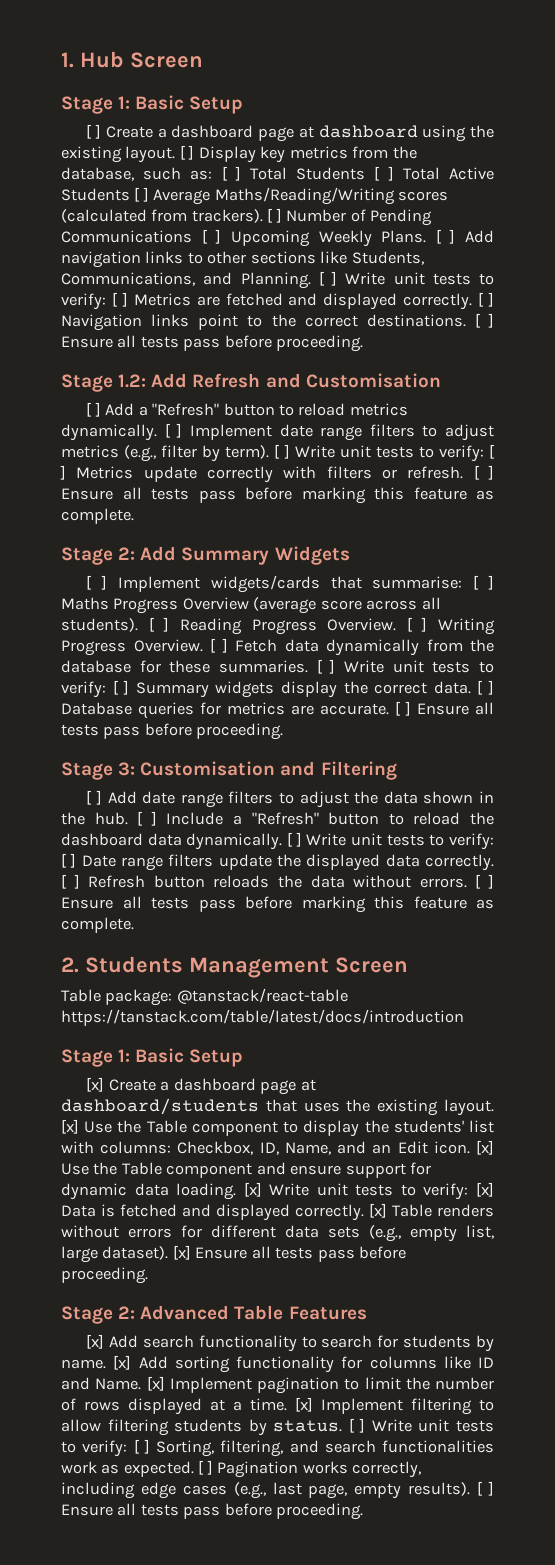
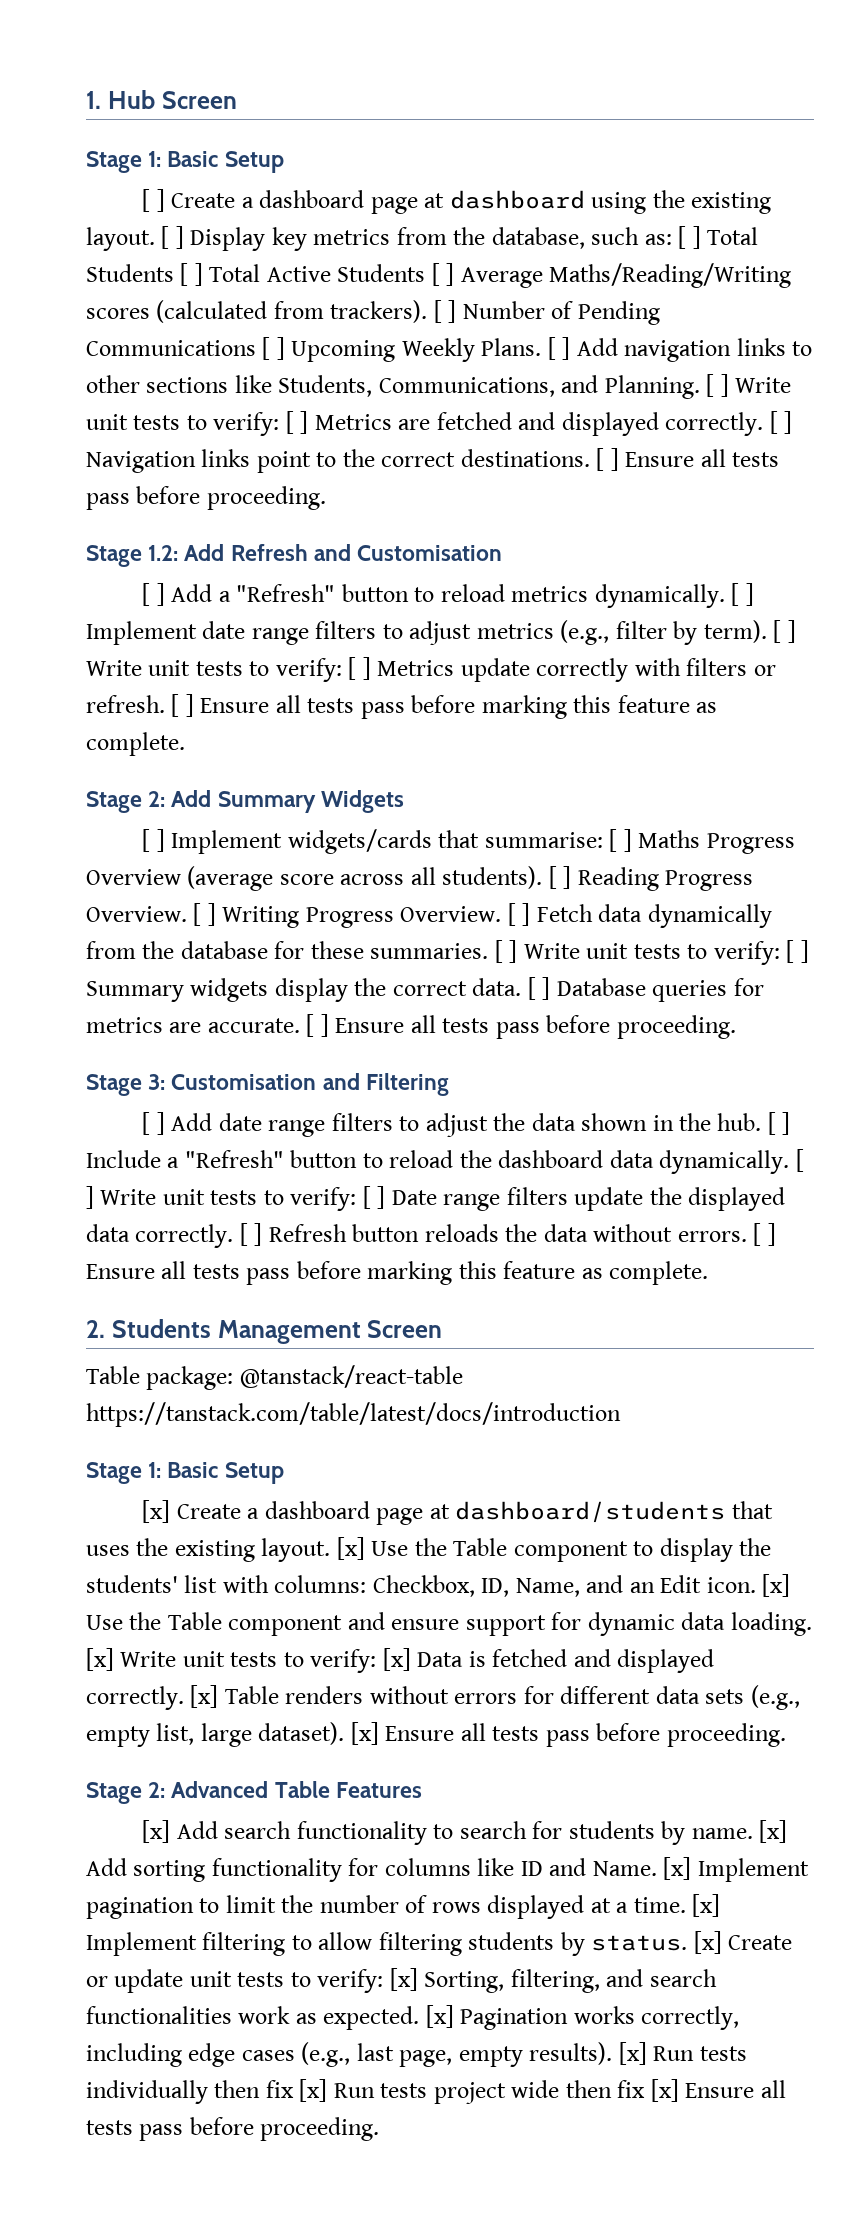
[348,1418,494,1433] [61,1439,150,1457] [ ] Write unit tests to verify: [ ] -> [693,1931,793,1954] [86,1968,418,1993] [x] Create or update unit tests to verify: [x]
[198,1460,213,1475] [ ] -> [425,2005,454,2028] [x]
[477,1481,495,1496] [ ] -> [618,2042,747,2065] [86,2079,679,2104] [x] Run tests individually then fix [x] Run tests project wide then fix [x]

